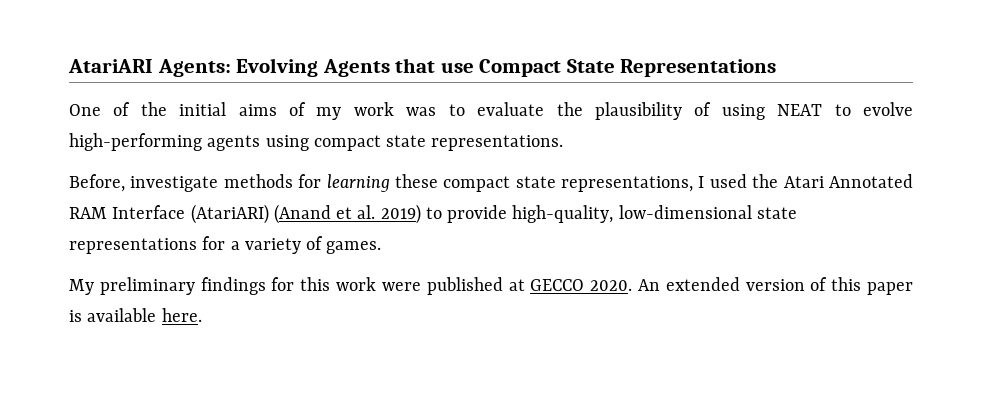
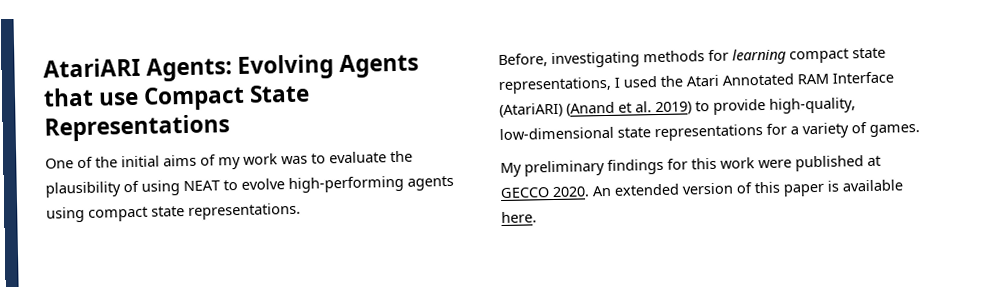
[130,176,219,192] investigate -> [551,51,640,69] investigating
[394,174,438,188] these -> (786, 56) none

